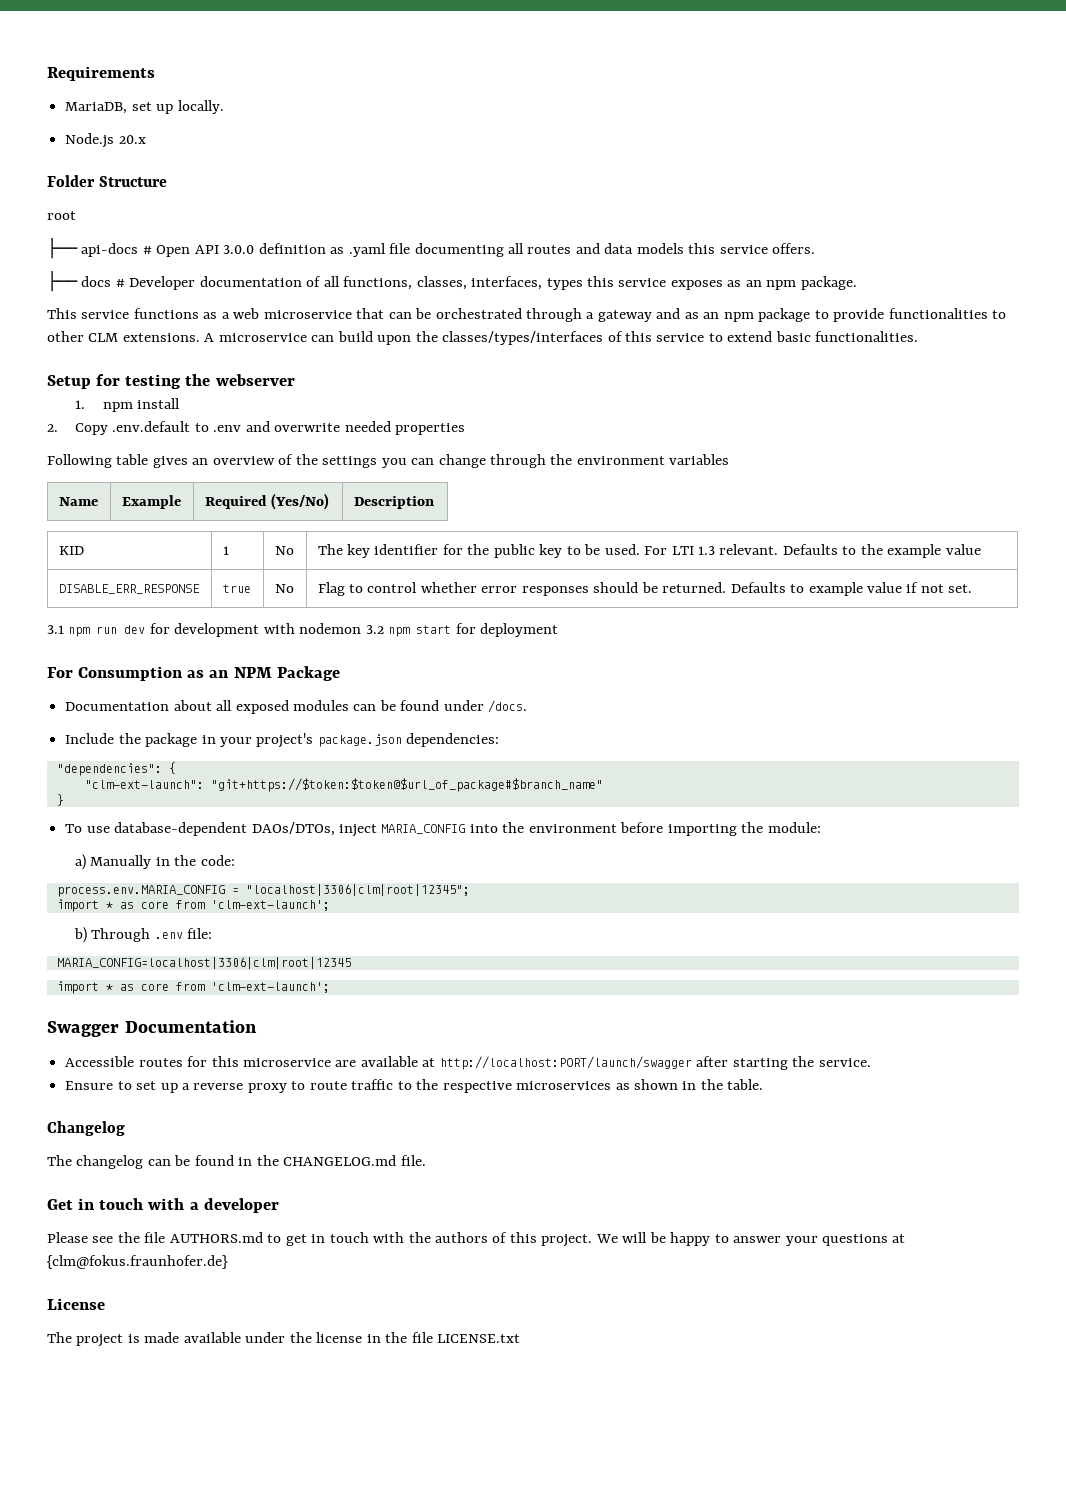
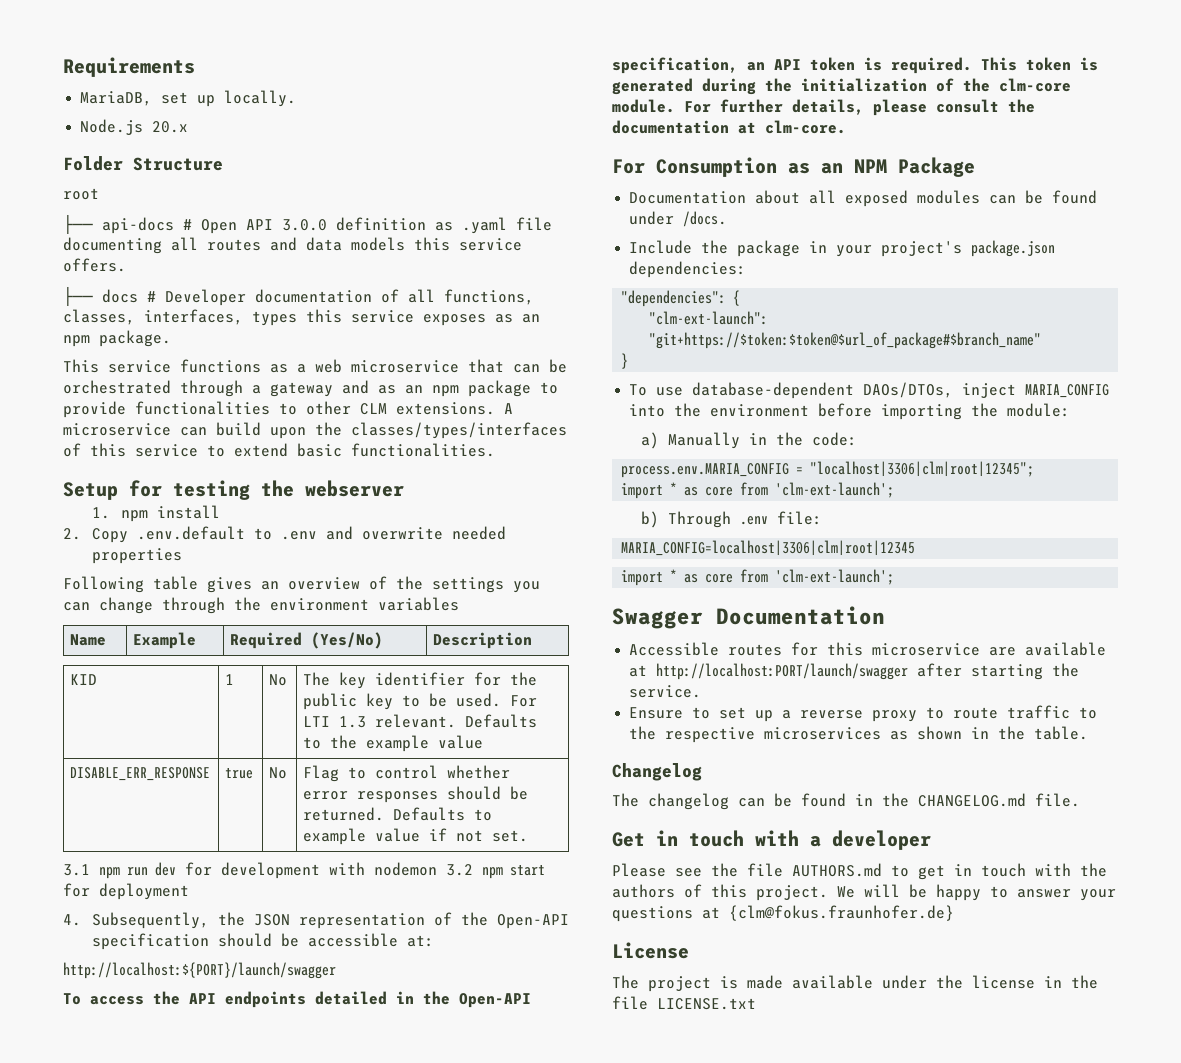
(559, 630) none -> [63,912,569,929] [91,933,434,950] [63,962,336,979] [63,991,531,1008] [612,57,1098,74] [612,78,1071,95] [612,99,1035,116] [612,120,846,134] // 4. Subsequently, the JSON representation of the Open-API specification should be accessible at: // http://localhost:${PORT}/launch/swagger // To access the API endpoints detailed in the Open-API specification, an API token is required. This token is generated during the initialization of the clm-core module. For further details, please consult the documentation at clm-core.

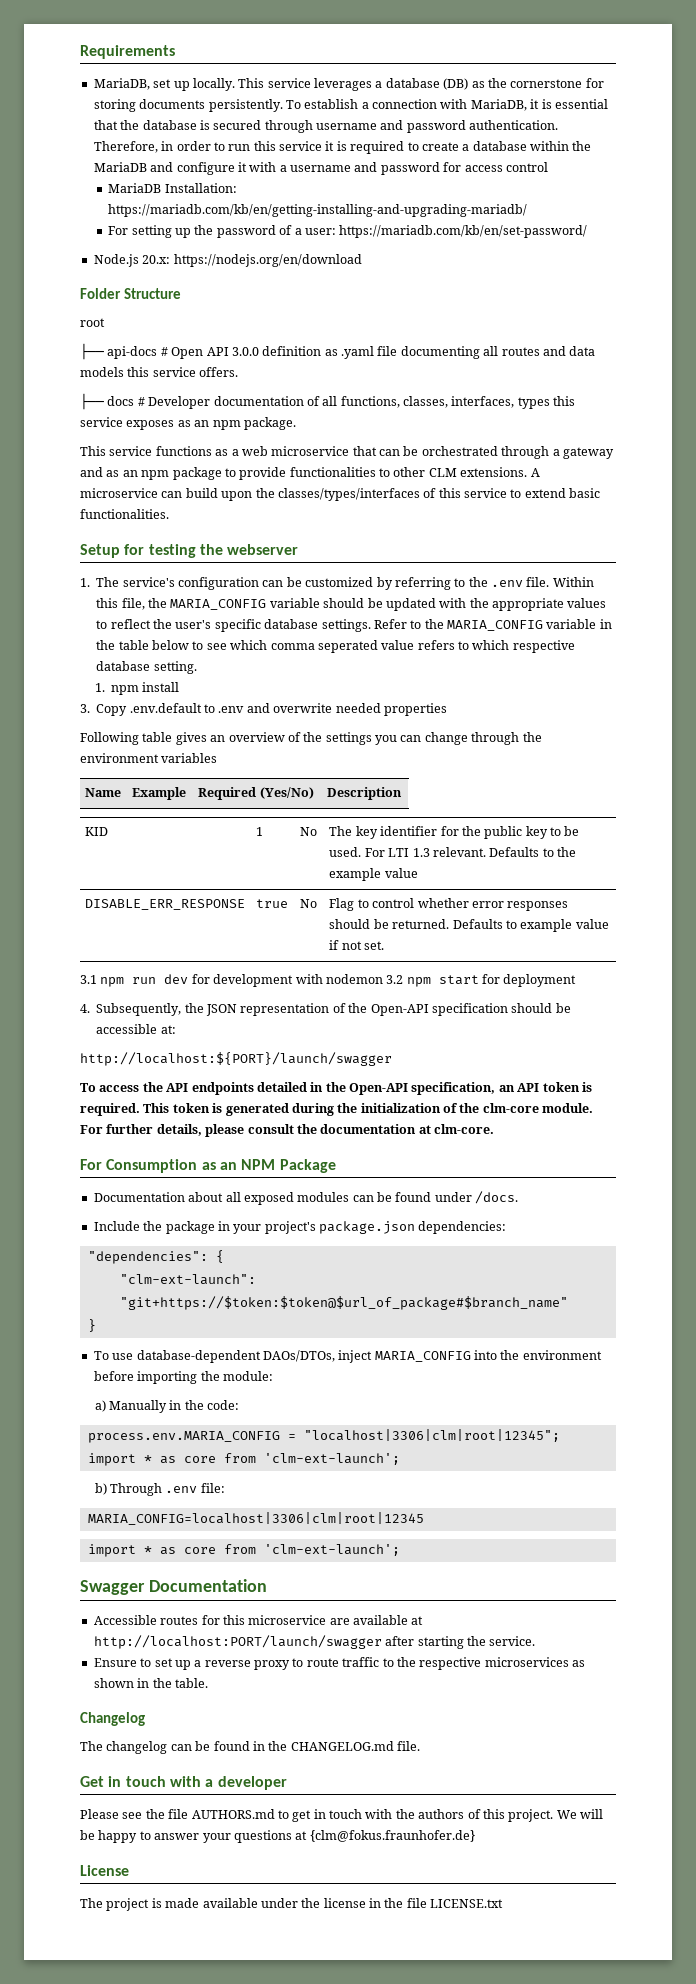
(297, 98) none -> [238,78,604,91] [93,99,608,112] [93,120,559,133] [93,141,592,154] [93,162,548,175] [108,183,237,193] [108,204,528,217] [108,225,588,238] This service leverages a database (DB) as the cornerstone for storing documents persistently. To establish a connection with MariaDB, it is essential that the database is secured through username and password authentication. Therefore, in order to run this service it is required to create a database within the MariaDB and configure it with a username and password for access control // MariaDB Installation: https://mariadb.com/kb/en/getting-installing-and-upgrading-mariadb/ // For setting up the password of a user: https://mariadb.com/kb/en/set-password/
[152,121,189,133] 20.x -> [142,254,362,267] 20.x: https://nodejs.org/en/download
(404, 488) none -> [80,577,594,590] [96,598,607,611] [96,619,612,632] [96,640,575,653] [96,661,197,674] // 1. The service's configuration can be customized by referring to the .env file. Within this file, the MARIA_CONFIG variable should be updated with the appropriate values to reflect the user's specific database settings. Refer to the MARIA_CONFIG variable in the table below to see which comma seperated value refers to which respective database setting.
[63,528,81,540] 2. -> [80,704,90,713] 3.

